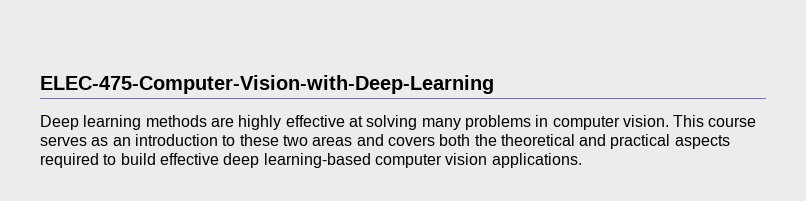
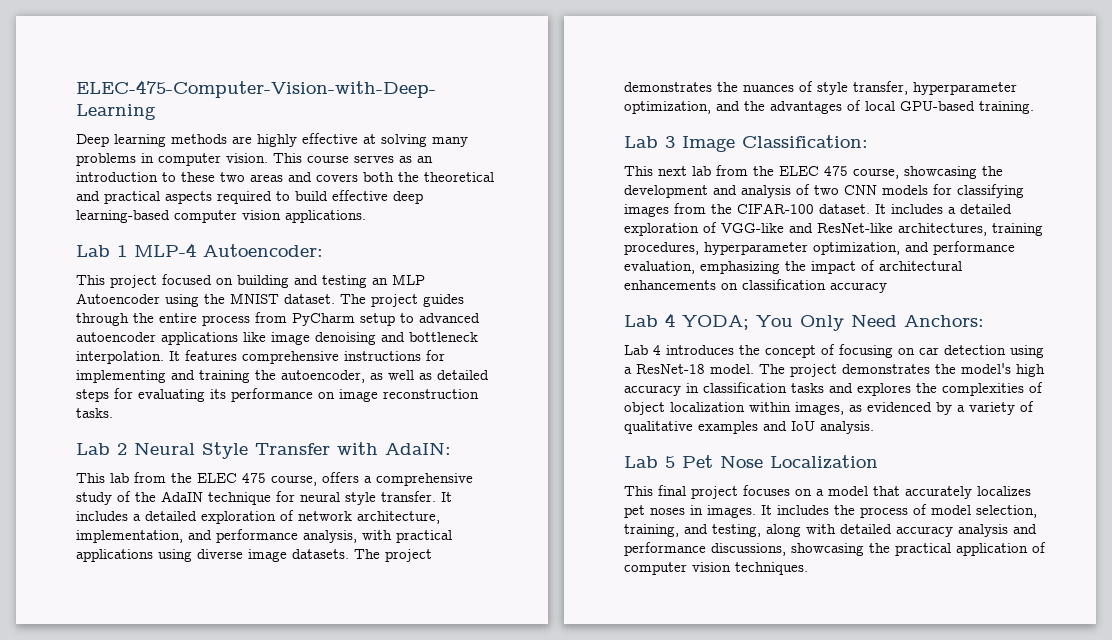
(582, 160) none -> [76,243,323,257] [76,274,425,288] [76,293,464,307] [76,312,480,326] [76,332,478,345] [76,350,445,364] [76,370,489,383] [76,388,479,402] [76,408,113,418] [76,442,451,459] [76,472,473,486] [76,491,452,505] [76,510,440,524] [76,529,452,543] [76,549,432,562] [624,81,1017,95] [624,100,1034,114] [624,135,868,152] [624,165,1003,179] [624,184,1024,198] [624,203,1012,217] [624,222,1043,236] [624,241,1015,255] [624,260,962,274] [624,279,887,293] [624,313,984,331] [624,344,1044,358] [624,363,1045,377] [624,382,1043,396] [624,401,1034,415] [624,421,874,434] [624,455,878,470] [624,485,1031,499] [624,504,1037,518] [624,524,1037,537] [624,542,1046,556] [624,562,808,575] // Lab 1 MLP-4 Autoencoder: // This project focused on building and testing an MLP Autoencoder using the MNIST dataset. The project guides through the entire process from PyCharm setup to advanced autoencoder applications like image denoising and bottleneck interpolation. It features comprehensive instructions for implementing and training the autoencoder, as well as detailed steps for evaluating its performance on image reconstruction tasks. // Lab 2 Neural Style Transfer with AdaIN: // This lab from the ELEC 475 course, offers a comprehensive study of the AdaIN technique for neural style transfer. It includes a detailed exploration of network architecture, implementation, and performance analysis, with practical applications using diverse image datasets. The project demonstrates the nuances of style transfer, hyperparameter optimization, and the advantages of local GPU-based training. // Lab 3 Image Classification: // This next lab from the ELEC 475 course, showcasing the development and analysis of two CNN models for classifying images from the CIFAR-100 dataset. It includes a detailed exploration of VGG-like and ResNet-like architectures, training procedures, hyperparameter optimization, and performance evaluation, emphasizing the impact of architectural enhancements on classification accuracy // Lab 4 YODA; You Only Need Anchors: // Lab 4 introduces the concept of focusing on car detection using a ResNet-18 model. The project demonstrates the model's high accuracy in classification tasks and explores the complexities of object localization within images, as evidenced by a variety of qualitative examples and IoU analysis. // Lab 5 Pet Nose Localization // This final project focuses on a model that accurately localizes pet noses in images. It includes the process of model selection, training, and testing, along with detailed accuracy analysis and performance discussions, showcasing the practical application of computer vision techniques.

